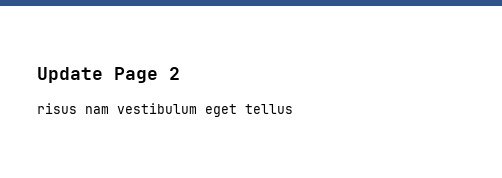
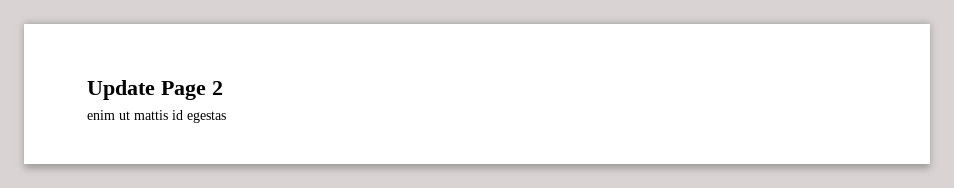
[37,103,293,117] risus nam vestibulum eget tellus -> [87,110,226,123] enim ut mattis id egestas

